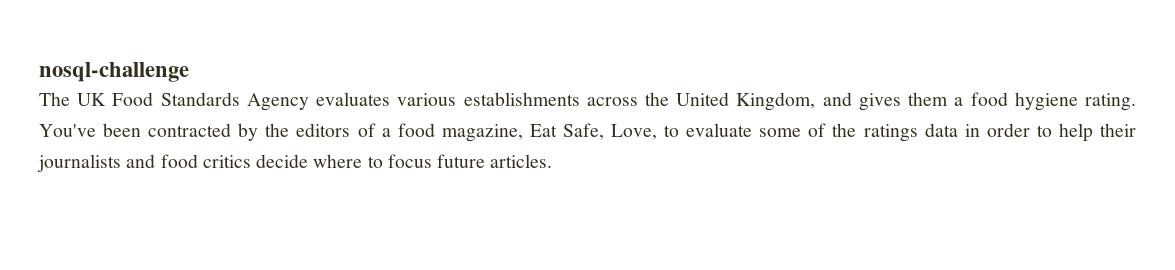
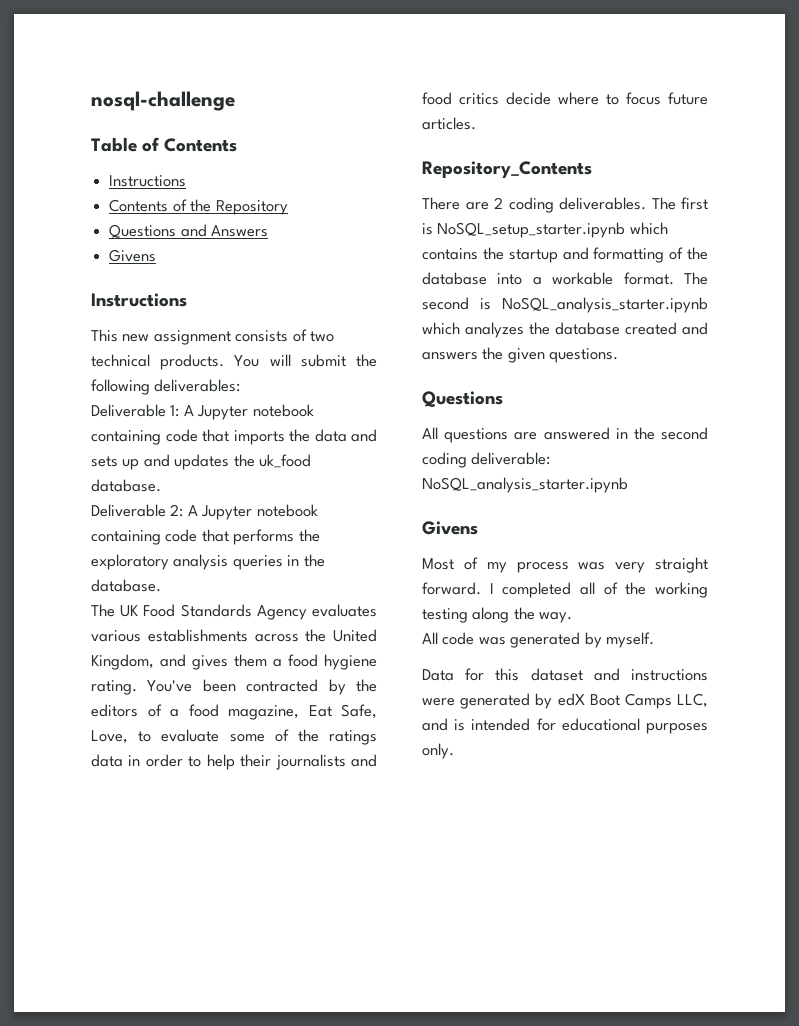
(189, 72) none -> [91,137,238,152] [109,175,187,187] [109,199,288,215] [109,224,269,238] [109,249,157,262] [91,293,187,307] [91,329,335,345] [91,354,378,370] [91,379,241,395] [91,404,314,420] [91,429,377,445] [91,454,312,470] [91,479,161,492] [91,504,318,520] [91,529,320,545] [91,554,325,570] [91,579,161,592] // Table of Contents // Instructions // Contents of the Repository // Questions and Answers // Givens // Instructions // This new assignment consists of two technical products. You will submit the following deliverables: // Deliverable 1: A Jupyter notebook containing code that imports the data and sets up and updates the uk_food database. // Deliverable 2: A Jupyter notebook containing code that performs the exploratory analysis queries in the database.
(553, 161) none -> [422,161,592,178] [422,197,708,213] [422,222,668,238] [422,247,708,263] [422,272,708,285] [422,297,708,313] [422,322,708,338] [422,347,619,363] [422,391,503,407] [422,427,708,443] [422,452,551,468] [422,477,628,493] [422,521,478,535] [422,557,708,573] [422,582,708,598] [422,607,573,623] [422,632,655,648] [422,668,708,681] [422,693,708,709] [422,718,708,734] [422,743,454,759] // Repository_Contents // There are 2 coding deliverables. The first is NoSQL_setup_starter.ipynb which contains the startup and formatting of the database into a workable format. The second is NoSQL_analysis_starter.ipynb which analyzes the database created and answers the given questions. // Questions // All questions are answered in the second coding deliverable: NoSQL_analysis_starter.ipynb // Givens // Most of my process was very straight forward. I completed all of the working testing along the way. // All code was generated by myself. // Data for this dataset and instructions were generated by edX Boot Camps LLC, and is intended for educational purposes only.

